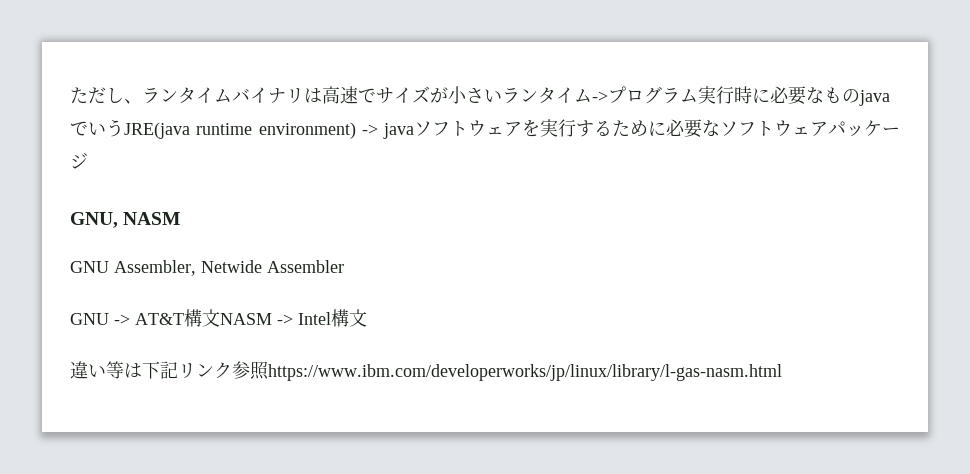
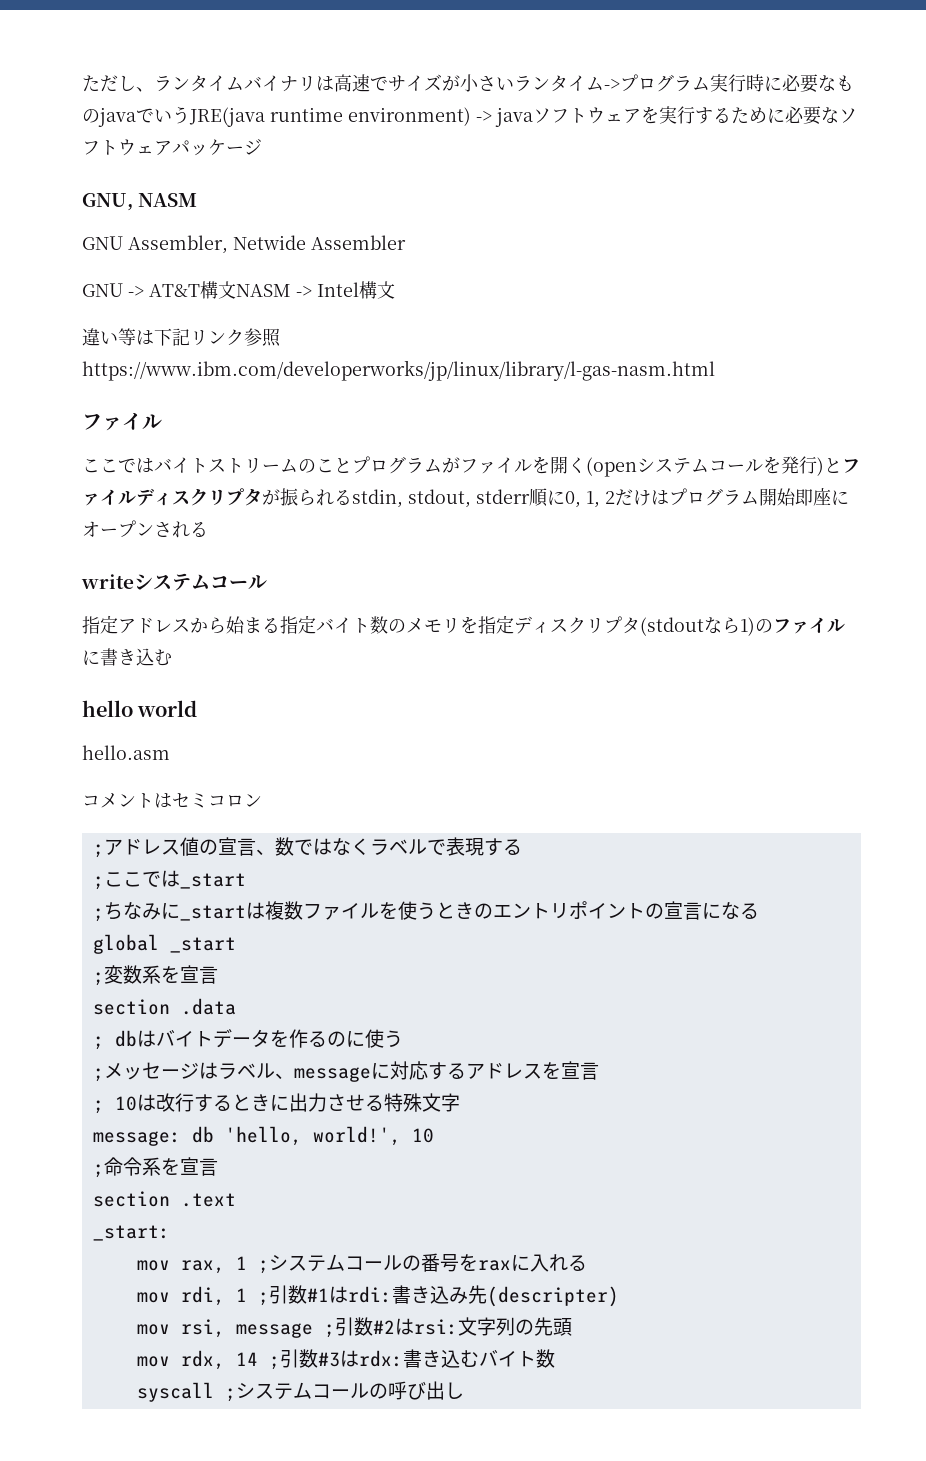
(782, 372) none -> [82,412,162,431] [82,456,860,477] [82,488,849,508] [82,520,208,538] [81,573,267,591] [82,615,845,636] [82,648,172,666] [82,700,198,717] [82,745,170,760] [82,793,262,808] [92,837,522,858] [92,870,246,890] [92,901,759,922] [92,934,236,954] [92,965,218,986] [92,998,236,1015] [92,1029,403,1050] [92,1061,599,1082] [92,1093,460,1114] [92,1126,434,1146] [92,1157,218,1178] [92,1191,236,1207] [92,1225,170,1241] [136,1253,587,1274] [136,1285,619,1307] [136,1317,572,1338] [136,1349,555,1370] [136,1381,464,1402] // ファイル // ここではバイトストリームのことプログラムがファイルを開く(openシステムコールを発行)とファイルディスクリプタが振られるstdin, stdout, stderr順に0, 1, 2だけはプログラム開始即座にオープンされる // writeシステムコール // 指定アドレスから始まる指定バイト数のメモリを指定ディスクリプタ(stdoutなら1)のファイルに書き込む // hello world // hello.asm // コメントはセミコロン // ;アドレス値の宣言、数ではなくラベルで表現する // ;ここでは_start // ;ちなみに_startは複数ファイルを使うときのエントリポイントの宣言になる // global _start // ;変数系を宣言 // section .data // ; dbはバイトデータを作るのに使う // ;メッセージはラベル、messageに対応するアドレスを宣言 // ; 10は改行するときに出力させる特殊文字 // message: db 'hello, world!', 10 // ;命令系を宣言 // section .text // _start: // mov rax, 1 ;システムコールの番号をraxに入れる // mov rdi, 1 ;引数#1はrdi:書き込み先(descripter) // mov rsi, message ;引数#2はrsi:文字列の先頭 // mov rdx, 14 ;引数#3はrdx:書き込むバイト数 // syscall ;システムコールの呼び出し

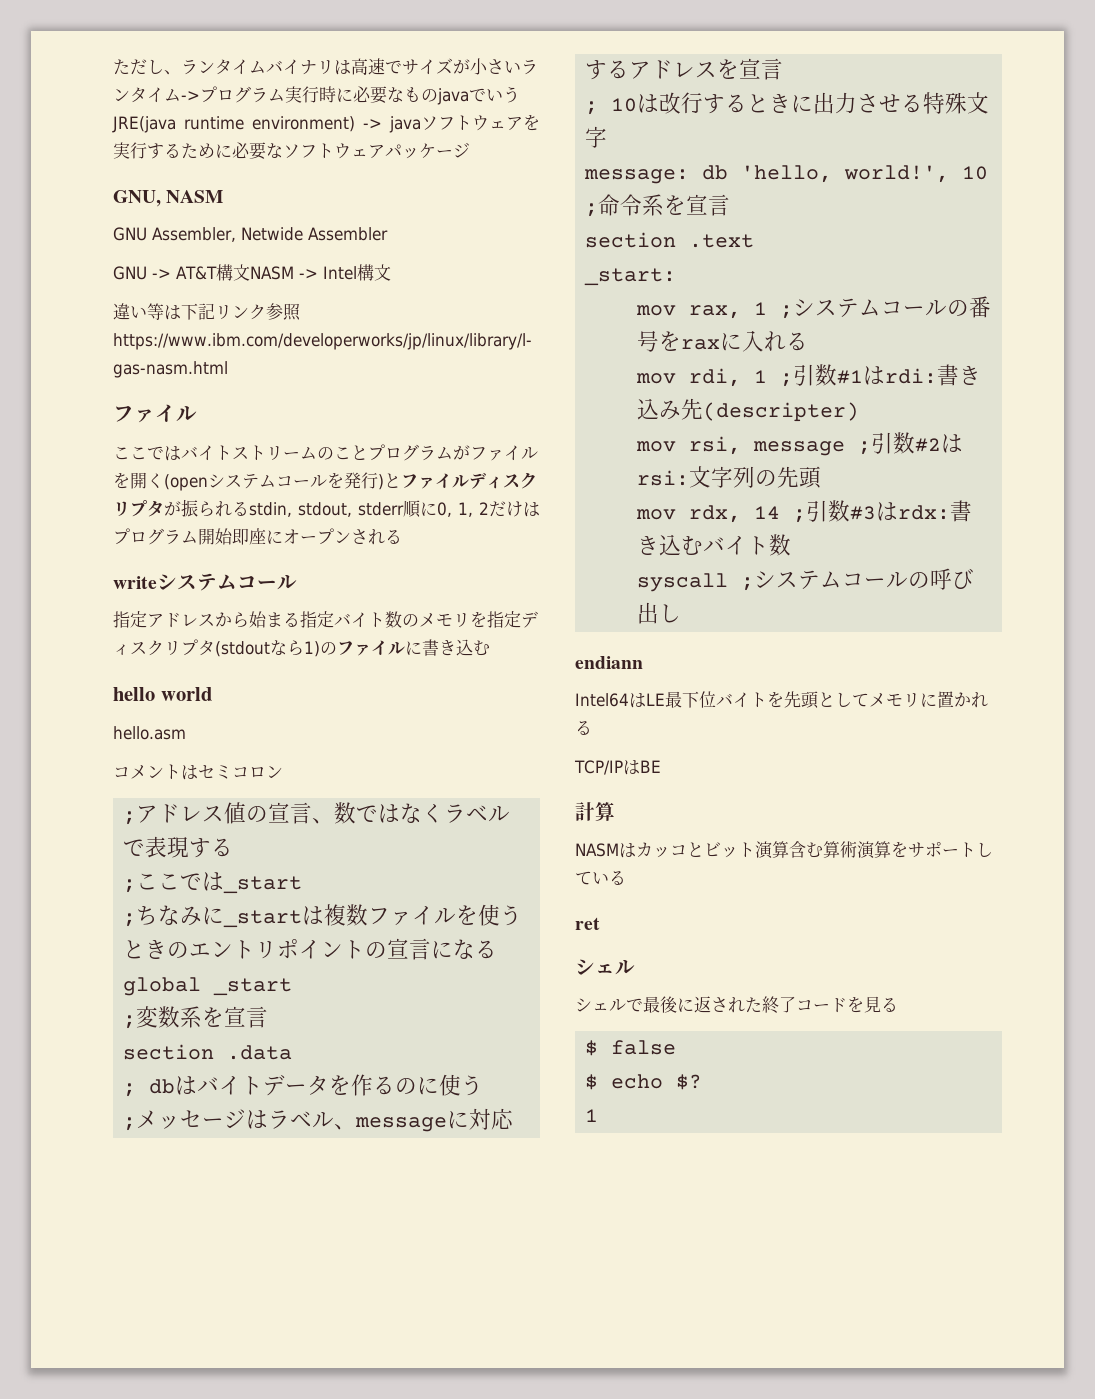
(464, 1390) none -> [575,656,643,669] [575,691,988,709] [575,720,592,735] [574,760,661,775] [575,802,615,821] [575,841,993,859] [575,870,626,885] [575,917,600,930] [575,959,635,975] [575,996,898,1014] [585,1040,677,1056] [585,1074,703,1090] [585,1109,599,1122] // endiann // Intel64はLE最下位バイトを先頭としてメモリに置かれる // TCP/IPはBE // 計算 // NASMはカッコとビット演算含む算術演算をサポートしている // ret // シェル // シェルで最後に返された終了コードを見る // $ false // $ echo $? // 1

